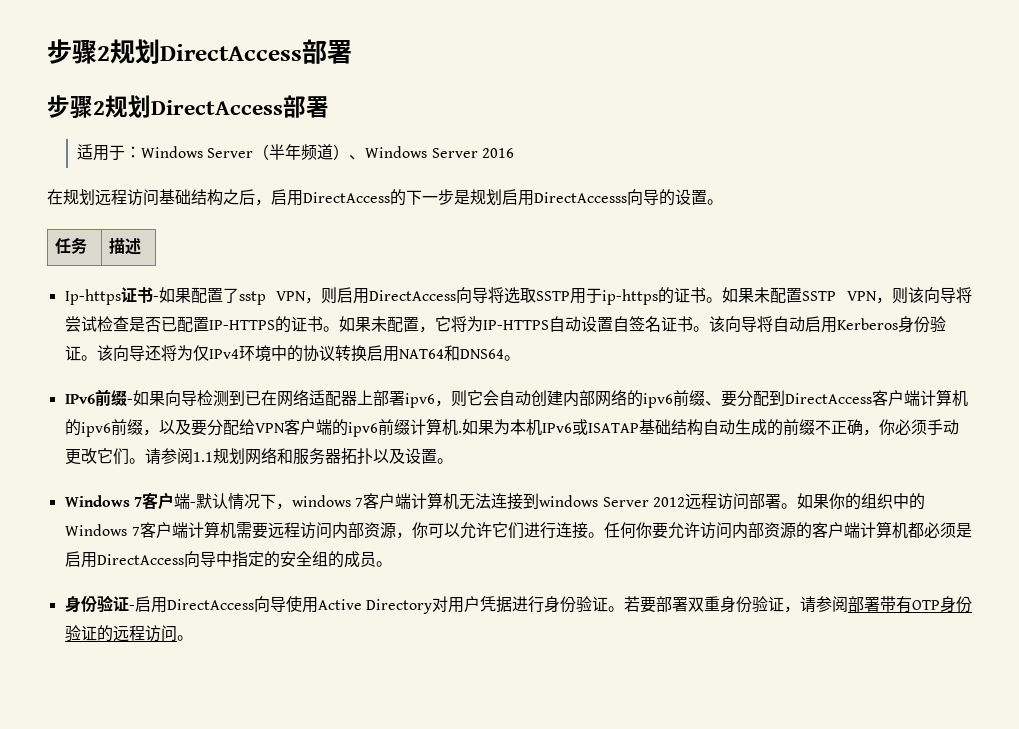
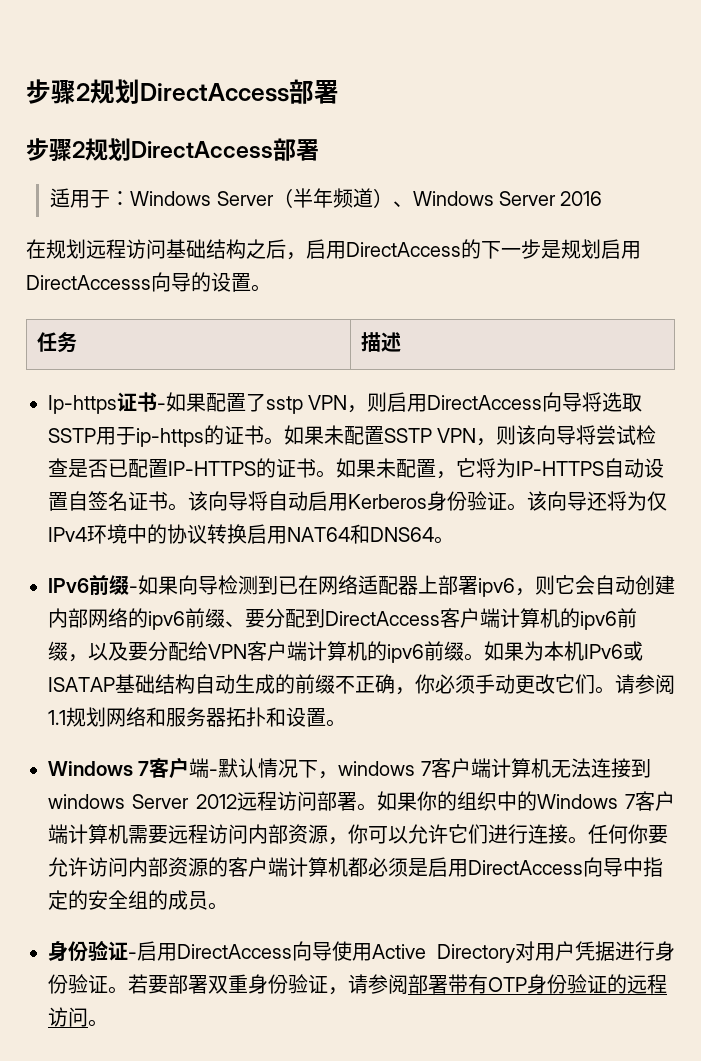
[331,418,462,437] 的ipv6前缀计算机. -> [307,641,484,663] 计算机的ipv6前缀。
[372,448,405,464] 以及 -> [266,707,286,727] 和

